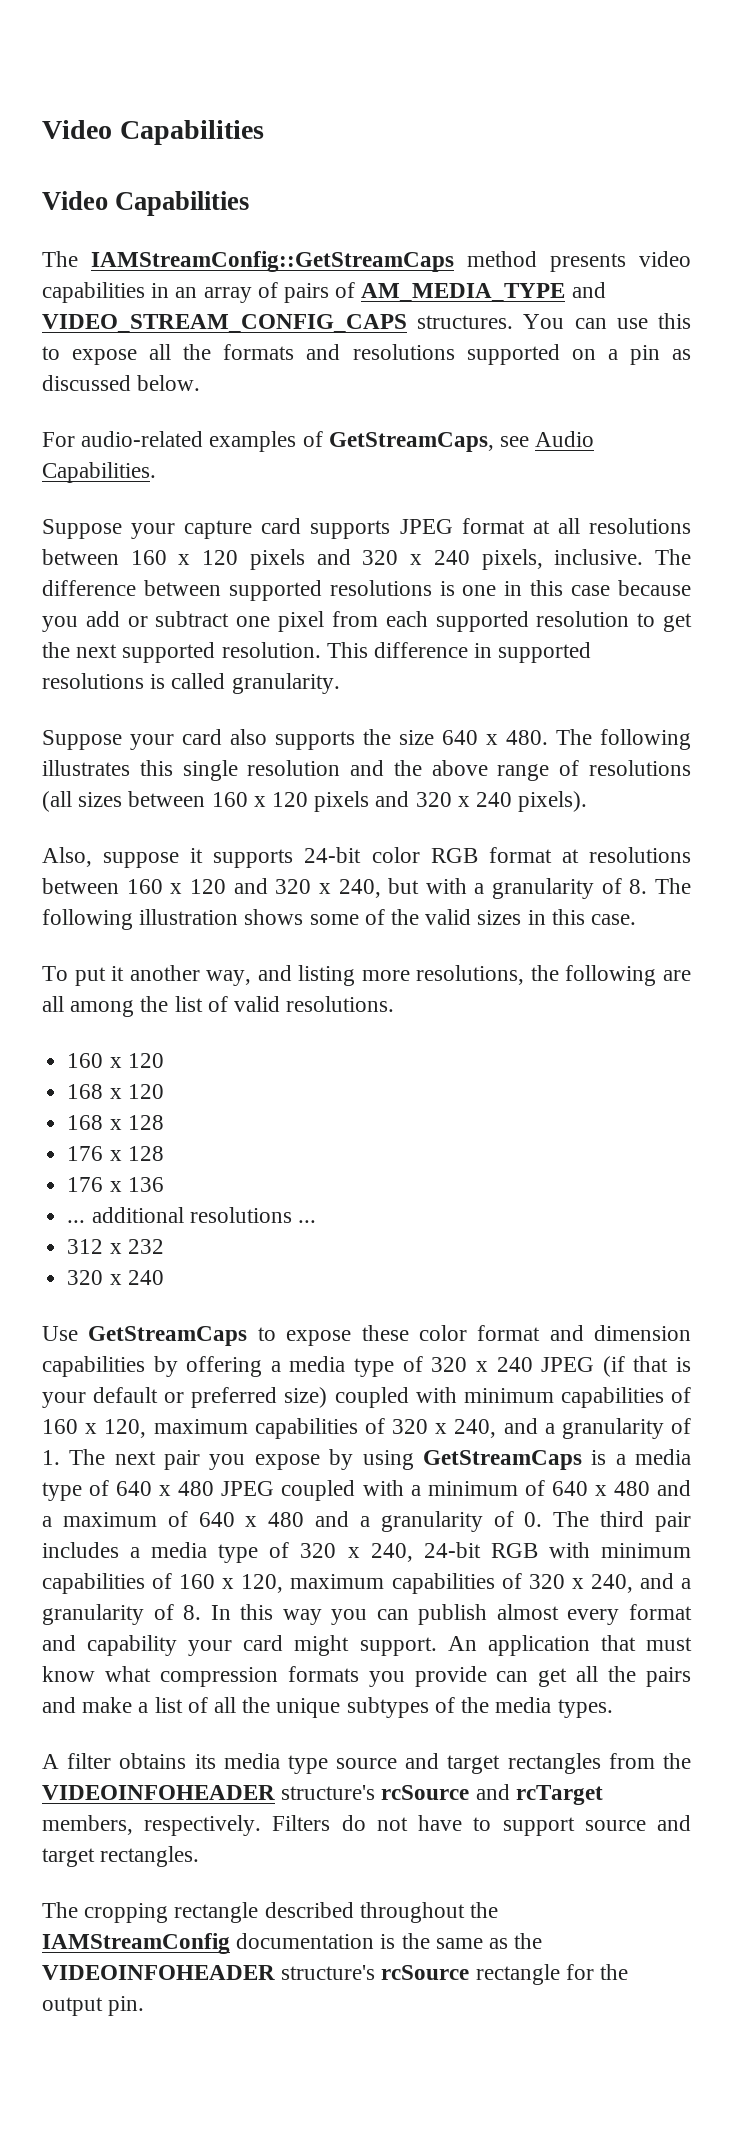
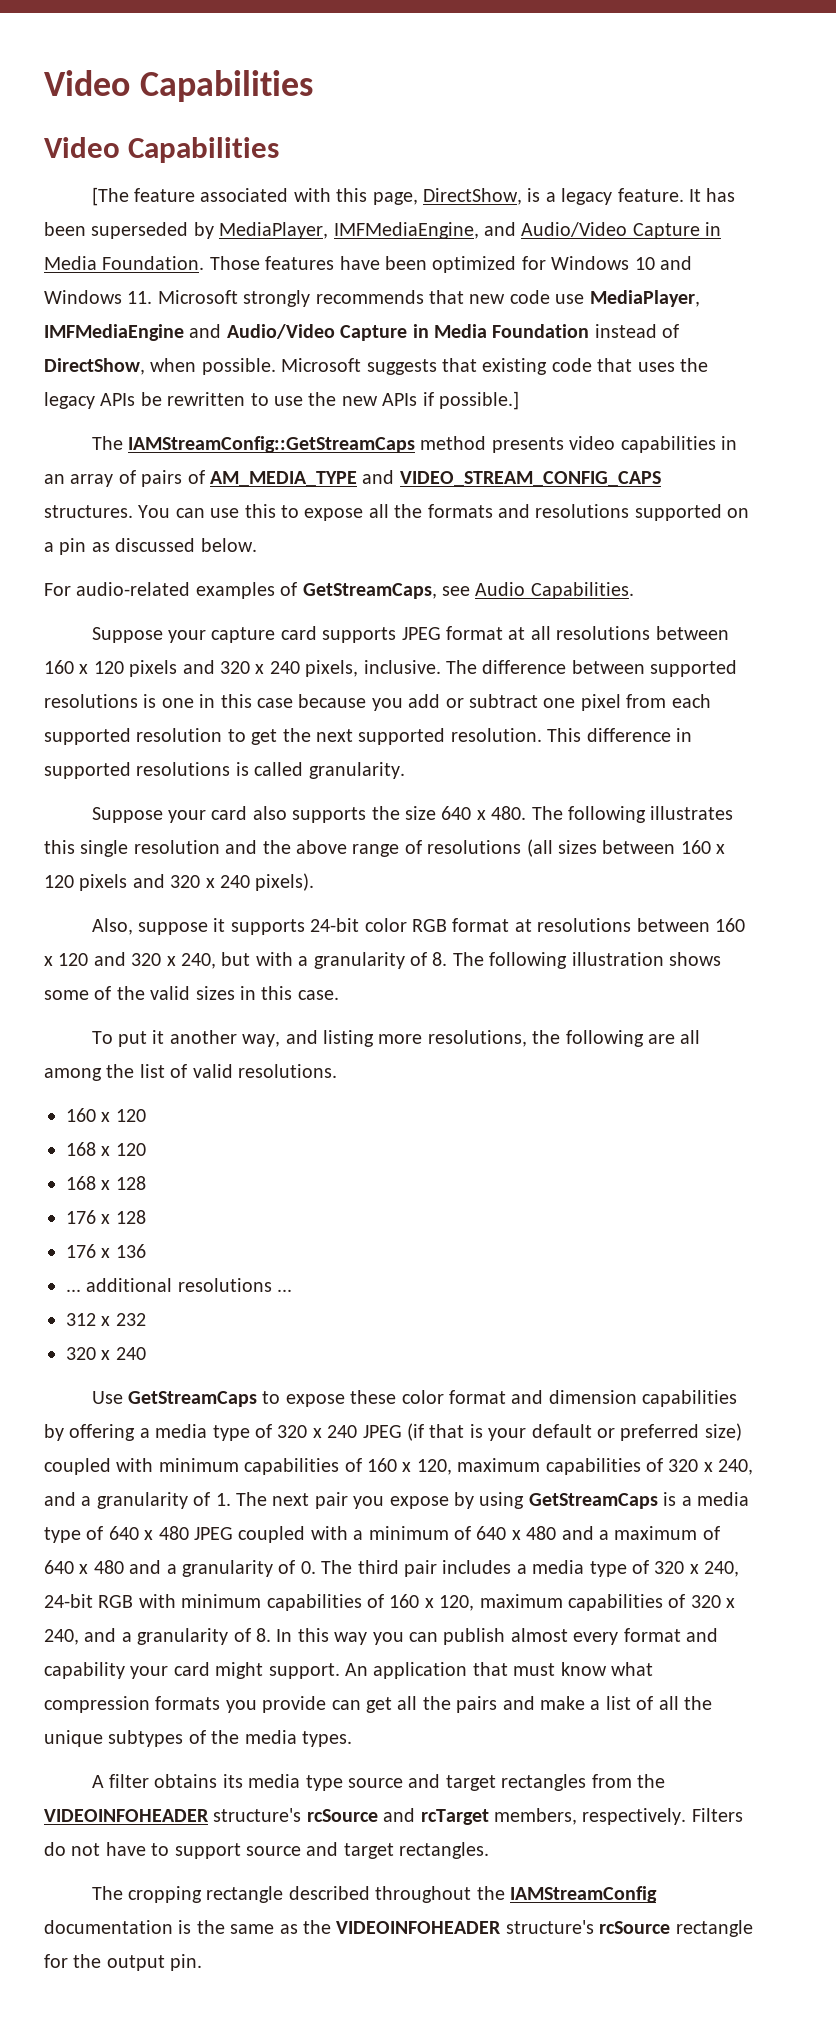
(250, 203) none -> [91,187,736,206] [44,222,722,239] [44,256,692,273] [44,290,700,307] [44,324,680,341] [44,358,708,375] [44,391,519,410] // [The feature associated with this page, DirectShow, is a legacy feature. It has been superseded by MediaPlayer, IMFMediaEngine, and Audio/Video Capture in Media Foundation. Those features have been optimized for Windows 10 and Windows 11. Microsoft strongly recommends that new code use MediaPlayer, IMFMediaEngine and Audio/Video Capture in Media Foundation instead of DirectShow, when possible. Microsoft suggests that existing code that uses the legacy APIs be rewritten to use the new APIs if possible.]

